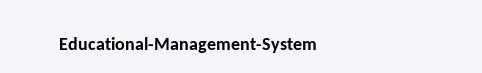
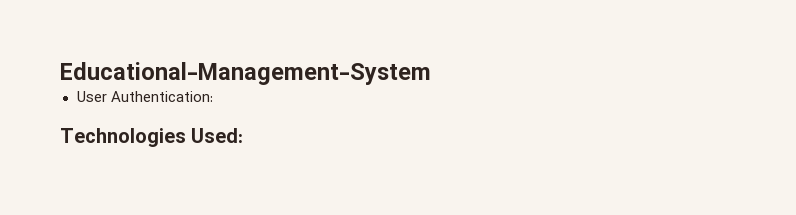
(317, 45) none -> [76,91,213,102] [60,128,244,147] // User Authentication: // Technologies Used:

